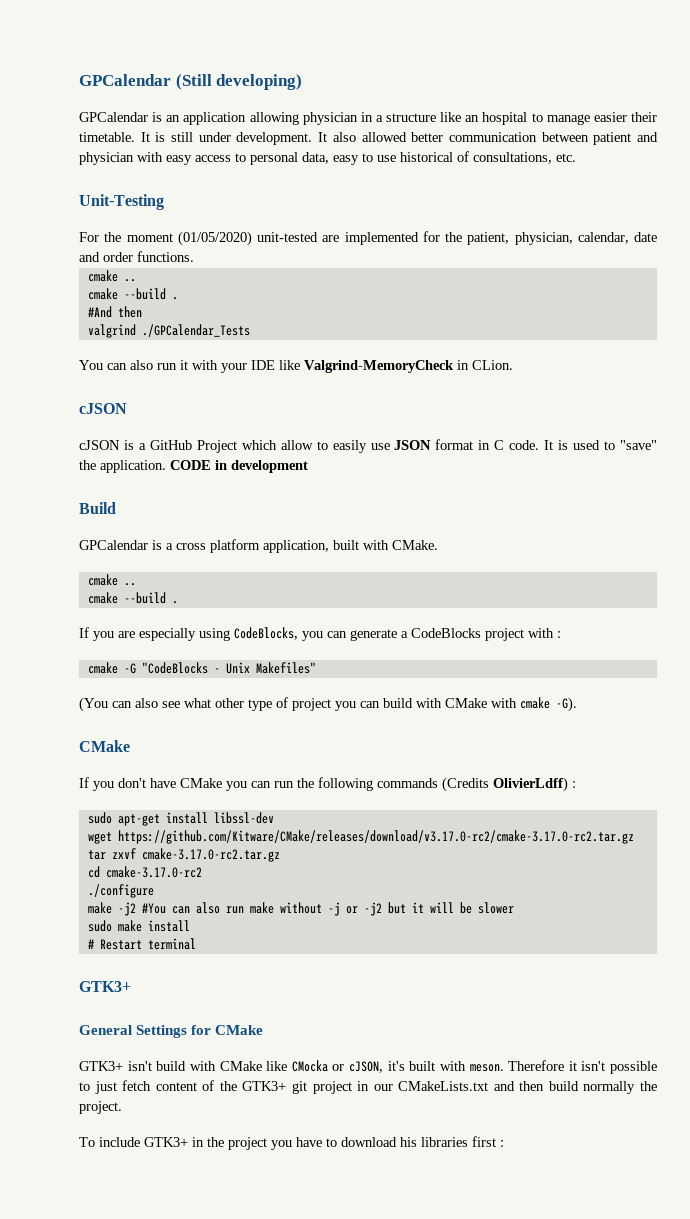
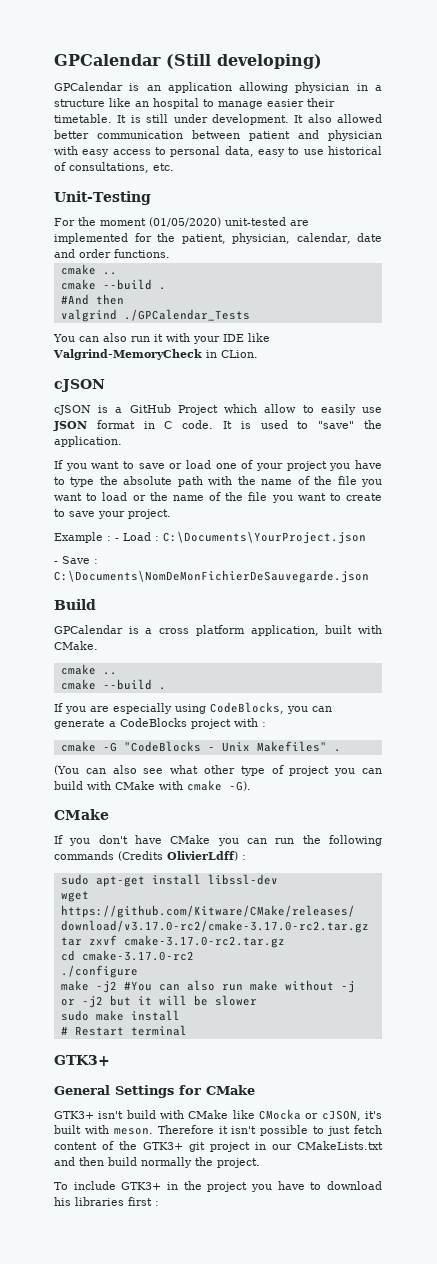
[170,460,308,473] CODE in development -> [54,460,382,471] [54,476,382,487] [54,492,382,503] [54,509,171,519] [54,531,366,544] [54,556,98,564] [54,570,369,583] // If you want to save or load one of your project you have to type the absolute path with the name of the file you want to load or the name of the file you want to create to save your project. // Example : - Load : C:\Documents\YourProject.json // - Save : C:\Documents\NomDeMonFichierDeSauvegarde.json
(316, 668) none -> [333,749,341,752] .

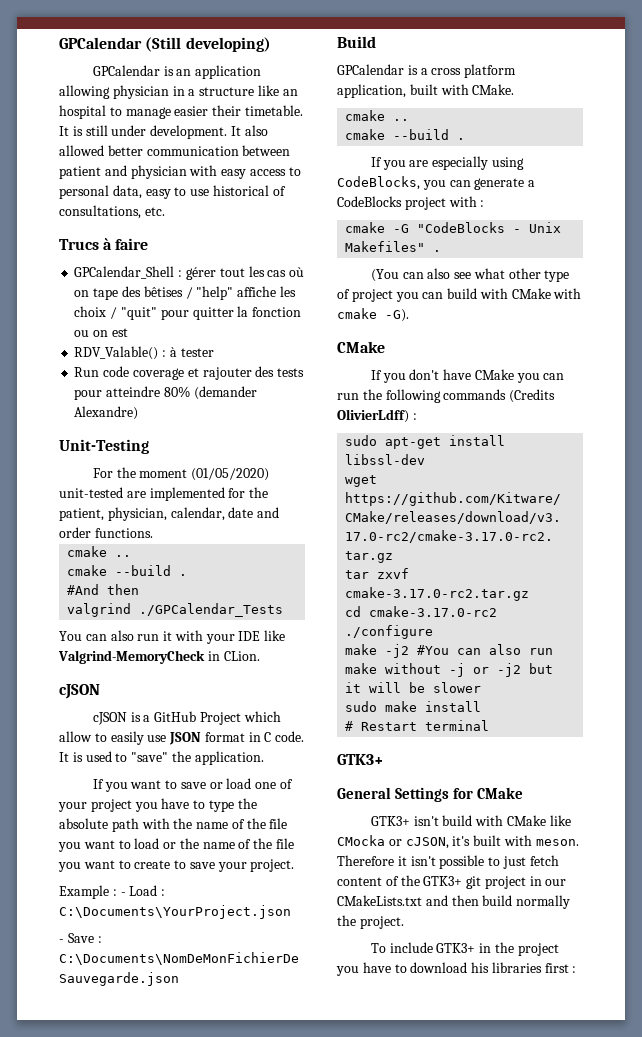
(174, 167) none -> [59,238,149,250] [74,266,305,280] [74,286,296,300] [74,306,302,320] [74,328,128,337] [74,346,214,360] [74,366,305,380] [74,386,257,400] [74,406,139,420] // Trucs à faire // GPCalendar_Shell : gérer tout les cas où on tape des bêtises / "help" affiche les choix / "quit" pour quitter la fonction ou on est // RDV_Valable() : à tester // Run code coverage et rajouter des tests pour atteindre 80% (demander Alexandre)

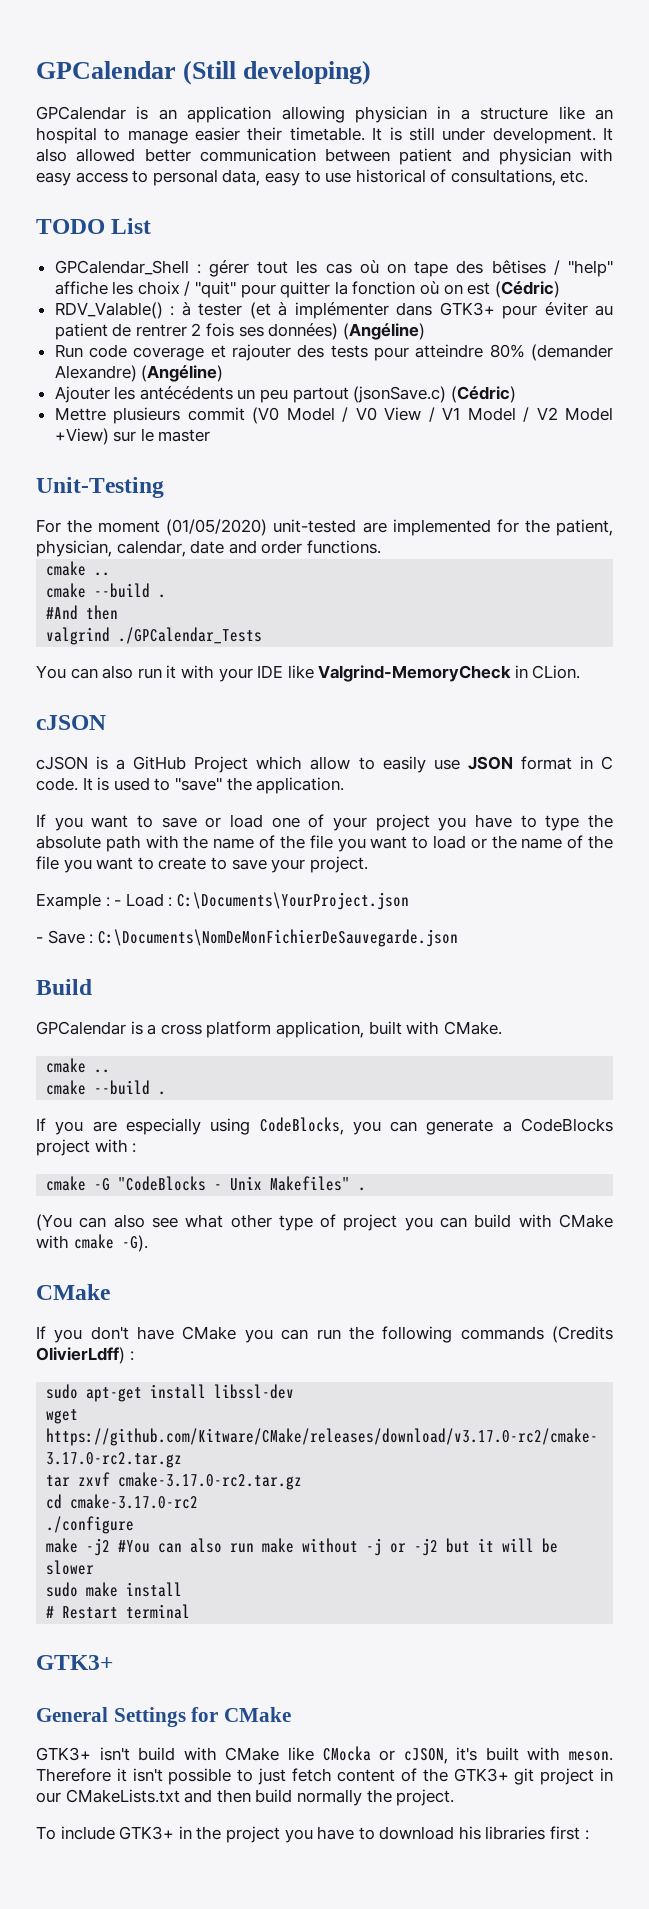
[59,238,149,250] Trucs à faire -> [36,218,152,234] TODO List
[74,330,90,337] ou -> [420,281,440,295] où
(128, 332) none -> [494,281,560,298] (Cédric)
(214, 352) none -> [249,302,613,319] [54,323,425,340] (et à implémenter dans GTK3+ pour éviter au patient de rentrer 2 fois ses données) (Angéline)
(139, 413) none -> [141,365,224,382] [54,386,516,403] [54,407,613,424] [54,428,211,445] (Angéline) // Ajouter les antécédents un peu partout (jsonSave.c) (Cédric) // Mettre plusieurs commit (V0 Model / V0 View / V1 Model / V2 Model +View) sur le master

